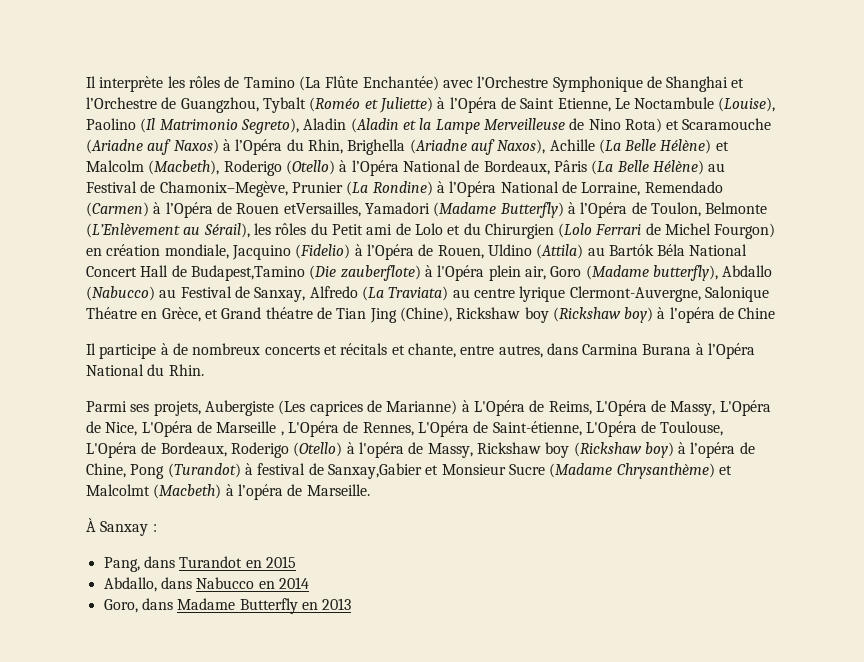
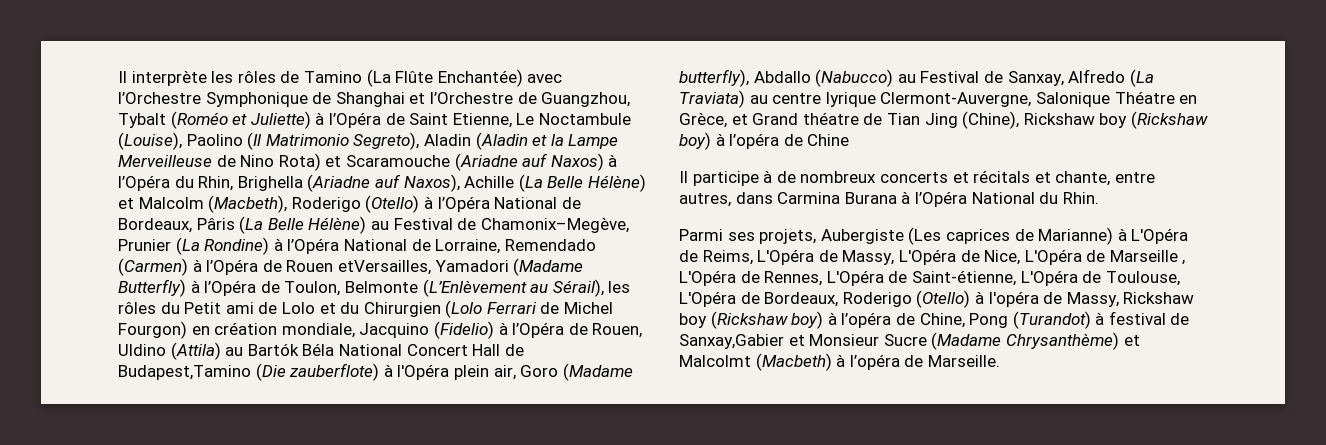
[86,518,157,536] [103,556,296,572] [103,577,309,592] [103,598,352,614] // À Sanxay : // Pang, dans Turandot en 2015 // Abdallo, dans Nabucco en 2014 // Goro, dans Madame Butterfly en 2013 -> (1000, 361) none

